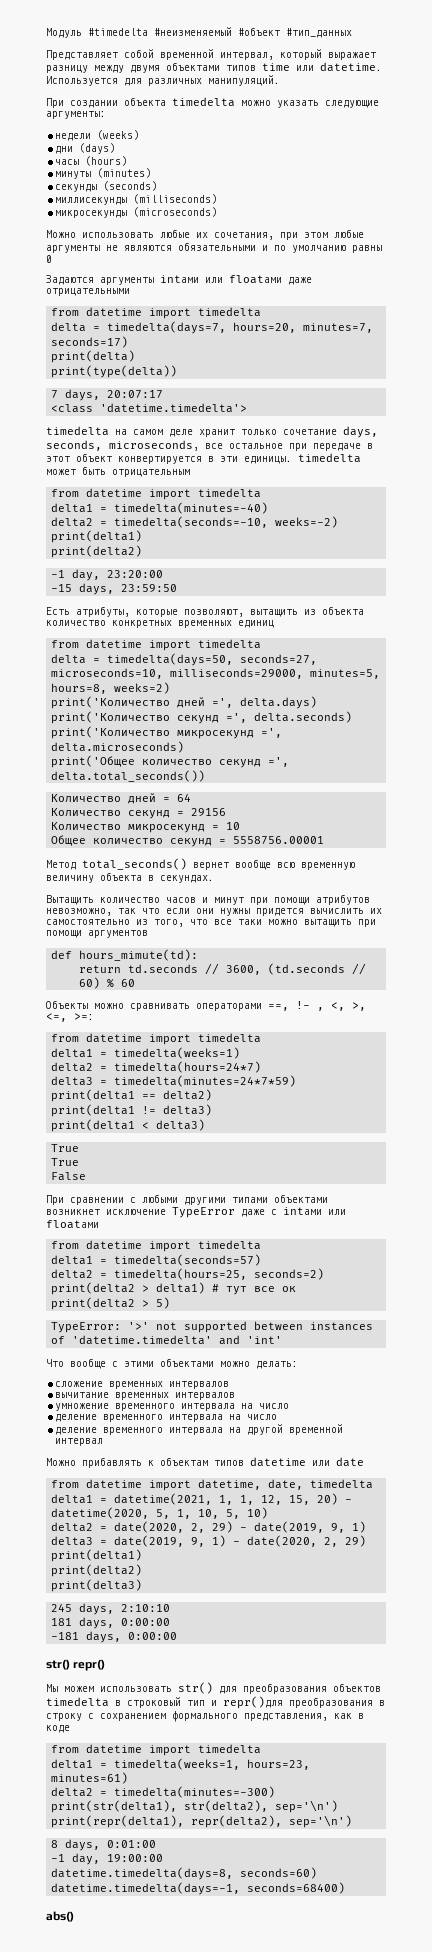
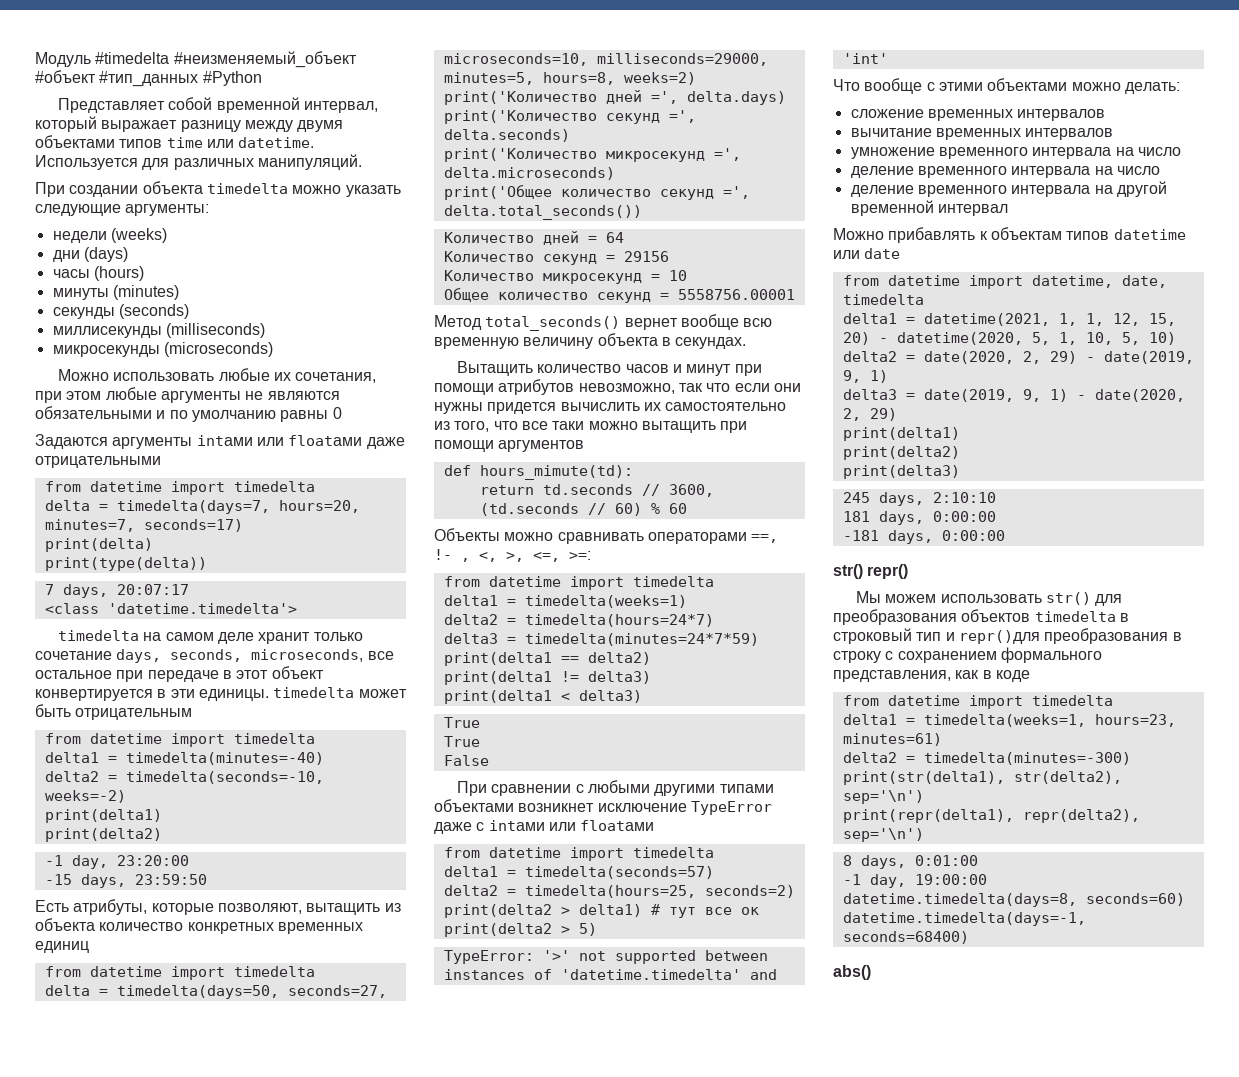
[154,27,232,36] #неизменяемый -> [173,51,357,68] #неизменяемый_объект
(352, 33) none -> [202,71,262,86] #Python

